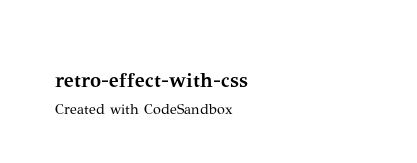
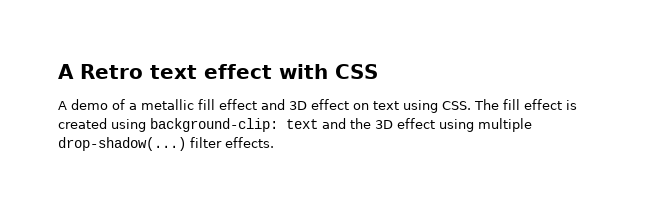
[55,73,248,88] [55,103,233,115] retro-effect-with-css // Created with CodeSandbox -> [58,64,378,79] [58,99,577,113] [58,118,532,132] [58,137,274,151] A Retro text effect with CSS // A demo of a metallic fill effect and 3D effect on text using CSS. The fill effect is created using background-clip: text and the 3D effect using multiple drop-shadow(...) filter effects.

